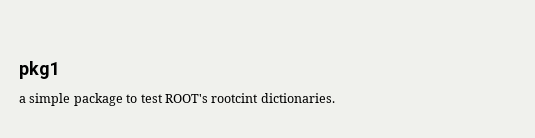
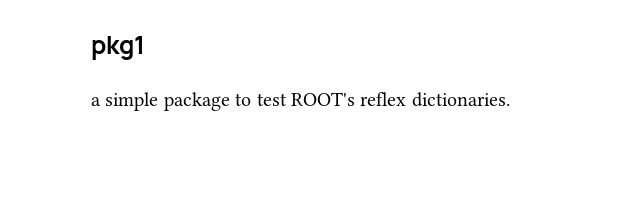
[211,93,259,103] rootcint -> [360,92,407,106] reflex

